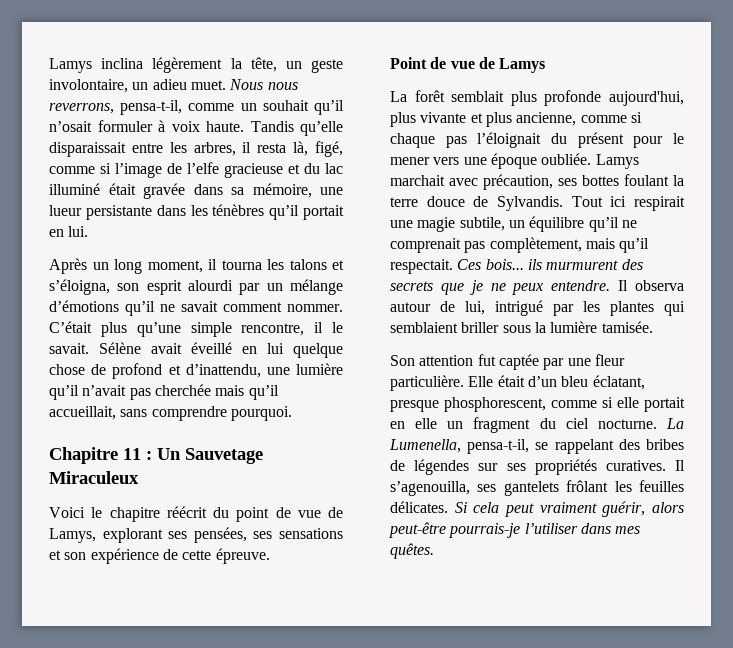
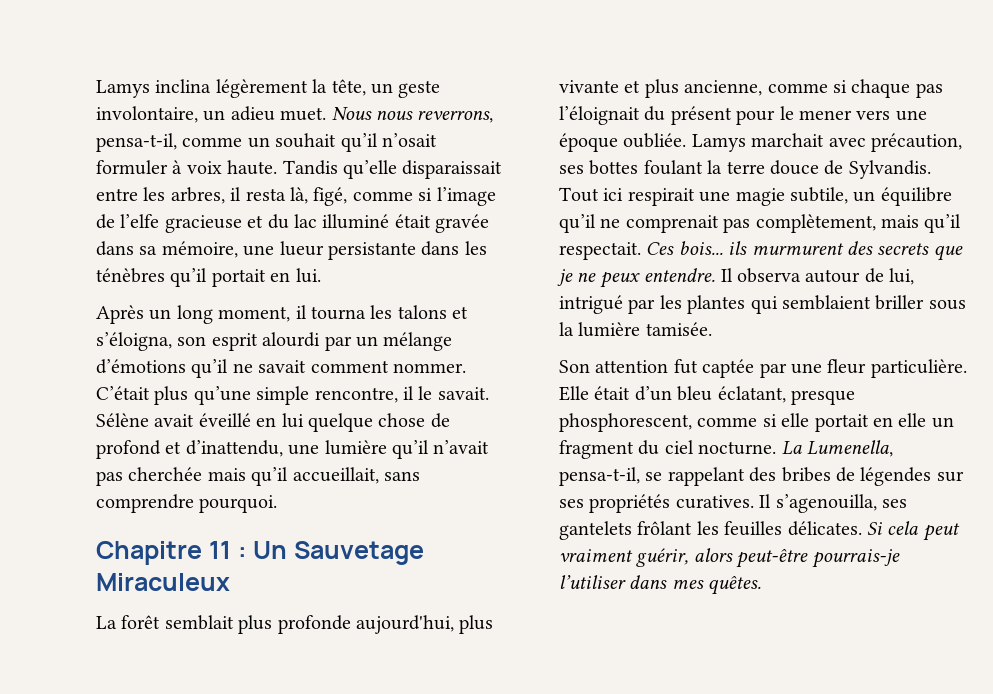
[49,506,343,522] [49,527,343,543] [49,548,270,564] [390,57,546,73] // Voici le chapitre réécrit du point de vue de Lamys, explorant ses pensées, ses sensations et son expérience de cette épreuve. // Point de vue de Lamys -> (230, 582) none

